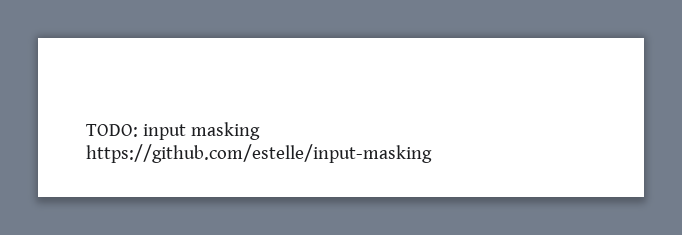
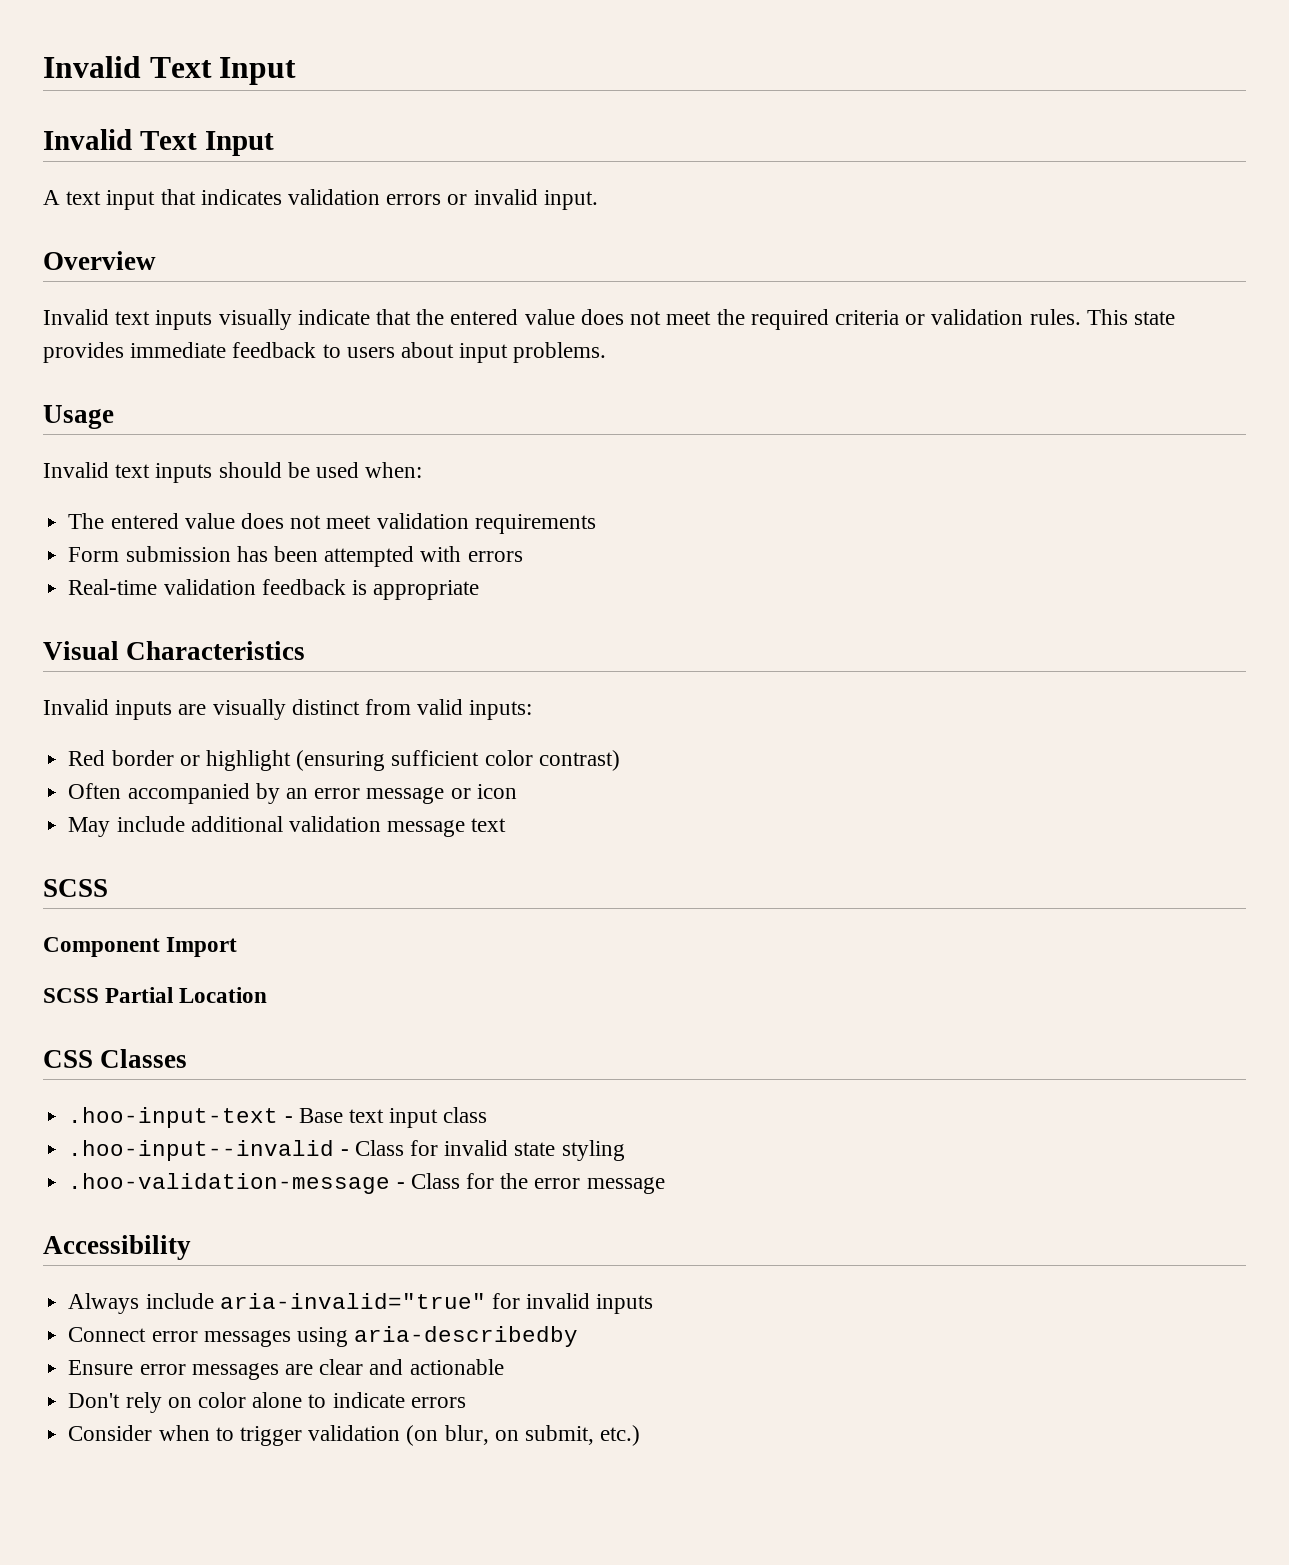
[86,122,260,140] [86,144,432,163] TODO: input masking https://github.com/estelle/input-masking -> [43,56,297,85] [43,129,274,156] [43,189,598,210] [43,251,156,270] [43,309,1175,330] [43,342,607,363] [43,405,114,429] [43,462,423,483] [68,513,596,534] [68,546,523,567] [68,579,480,600] [43,641,306,660] [43,699,533,720] [68,750,620,771] [68,783,517,804] [68,816,507,837] [43,879,108,897] [43,937,238,957] [43,987,268,1003] [43,1049,188,1068] [68,1107,488,1128] [68,1140,625,1161] [68,1173,665,1194] [43,1235,191,1260] [68,1293,654,1314] [68,1326,579,1347] [68,1359,504,1380] [68,1392,466,1413] [68,1425,641,1446] Invalid Text Input // Invalid Text Input // A text input that indicates validation errors or invalid input. // Overview // Invalid text inputs visually indicate that the entered value does not meet the required criteria or validation rules. This state provides immediate feedback to users about input problems. // Usage // Invalid text inputs should be used when: // The entered value does not meet validation requirements // Form submission has been attempted with errors // Real-time validation feedback is appropriate // Visual Characteristics // Invalid inputs are visually distinct from valid inputs: // Red border or highlight (ensuring sufficient color contrast) // Often accompanied by an error message or icon // May include additional validation message text // SCSS // Component Import // SCSS Partial Location // CSS Classes // .hoo-input-text - Base text input class // .hoo-input--invalid - Class for invalid state styling // .hoo-validation-message - Class for the error message // Accessibility // Always include aria-invalid="true" for invalid inputs // Connect error messages using aria-describedby // Ensure error messages are clear and actionable // Don't rely on color alone to indicate errors // Consider when to trigger validation (on blur, on submit, etc.)

